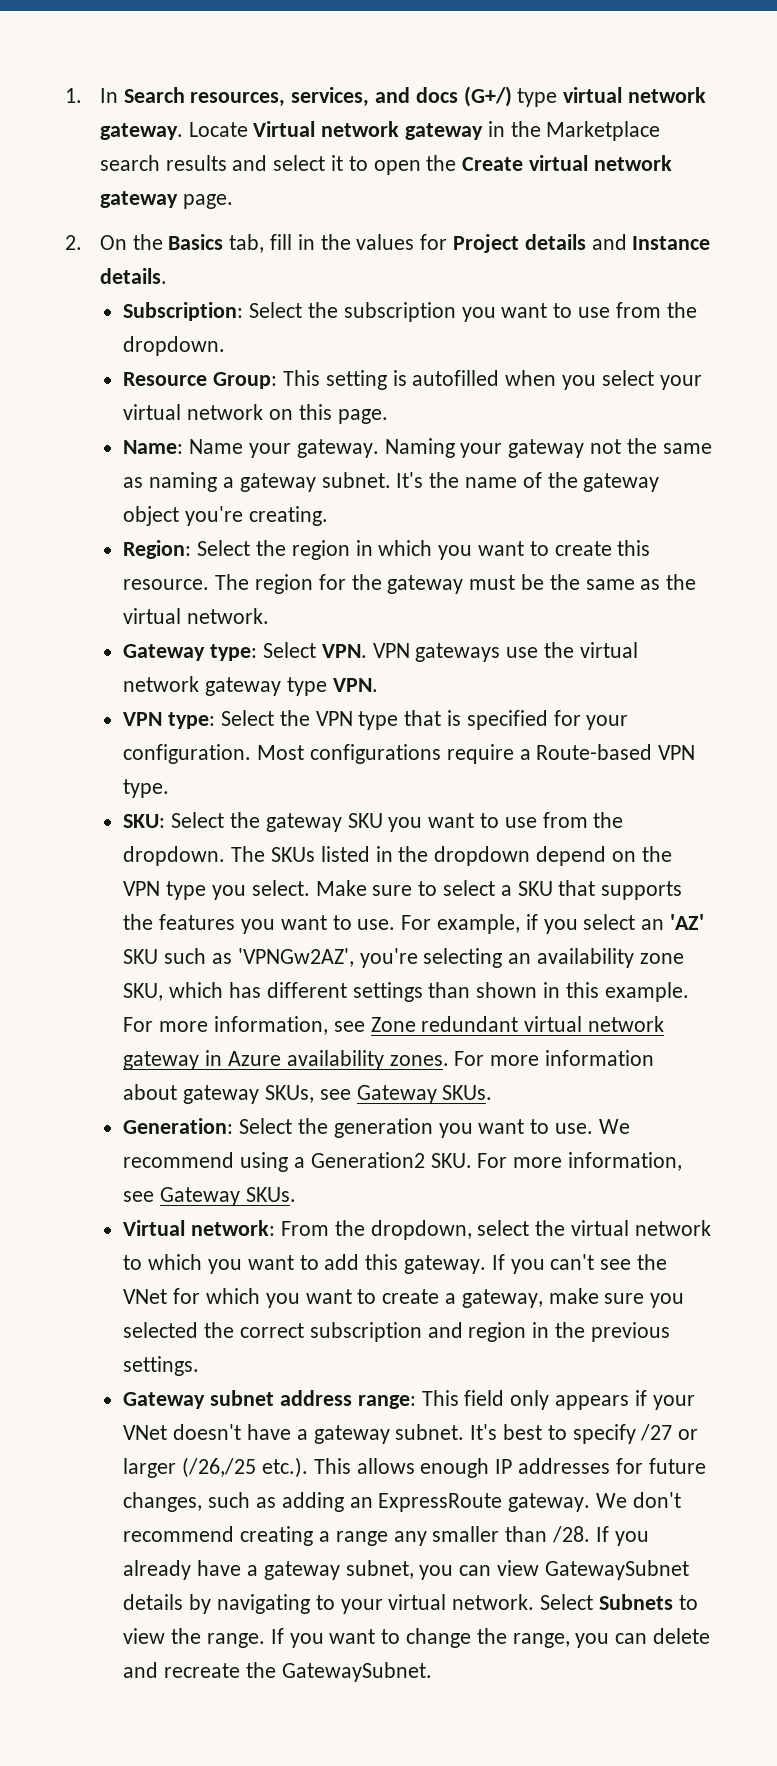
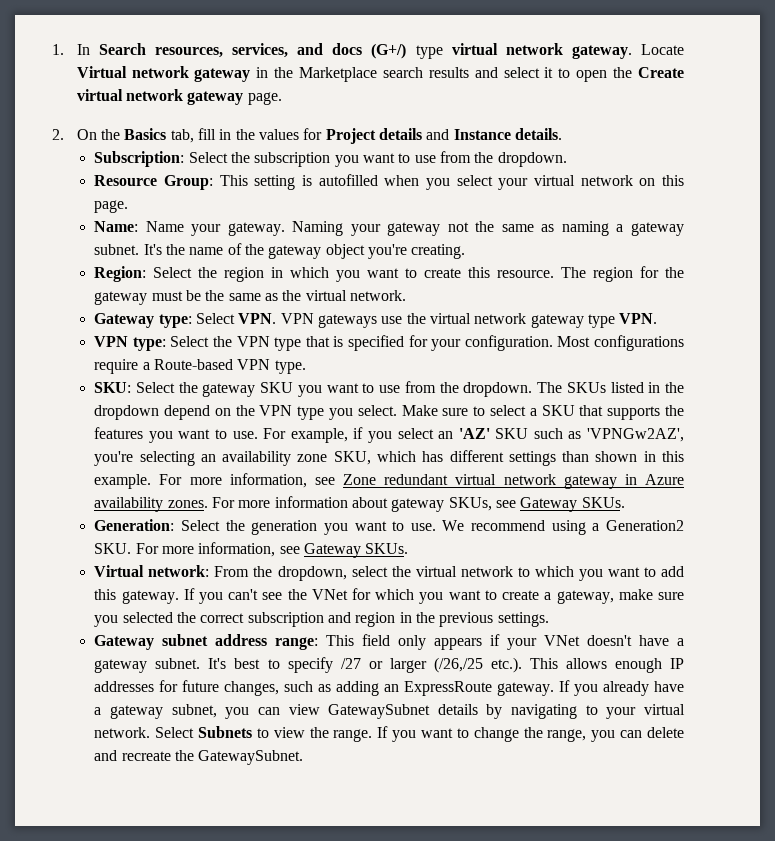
[596,1492,681,1508] [123,1526,591,1546] We don't recommend creating a range any smaller than /28. -> (555, 689) none

